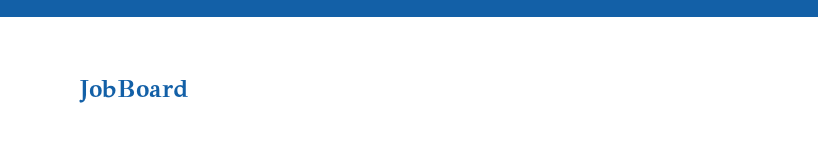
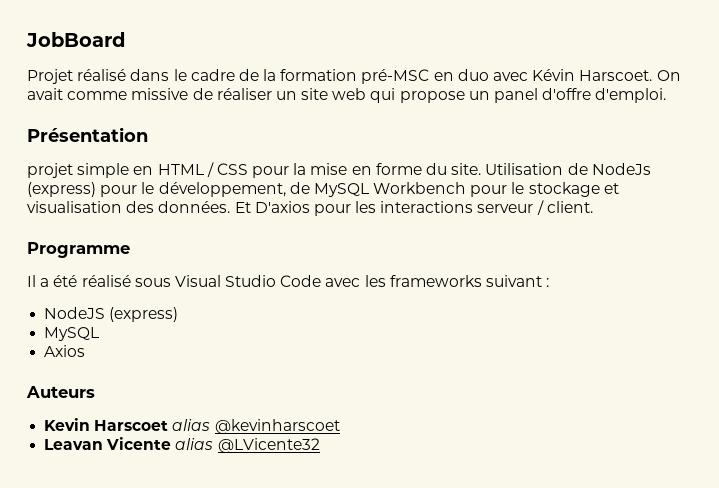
(189, 91) none -> [27,69,681,84] [27,88,667,103] [27,127,148,142] [27,162,651,178] [27,182,619,197] [27,200,593,216] [27,242,130,258] [27,275,550,287] [44,307,179,322] [44,327,100,341] [44,345,86,357] [26,386,95,398] [44,418,340,434] [44,437,320,453] // Projet réalisé dans le cadre de la formation pré-MSC en duo avec Kévin Harscoet. On avait comme missive de réaliser un site web qui propose un panel d'offre d'emploi. // Présentation // projet simple en HTML / CSS pour la mise en forme du site. Utilisation de NodeJs (express) pour le développement, de MySQL Workbench pour le stockage et visualisation des données. Et D'axios pour les interactions serveur / client. // Programme // Il a été réalisé sous Visual Studio Code avec les frameworks suivant : // NodeJS (express) // MySQL // Axios // Auteurs // Kevin Harscoet alias @kevinharscoet // Leavan Vicente alias @LVicente32

